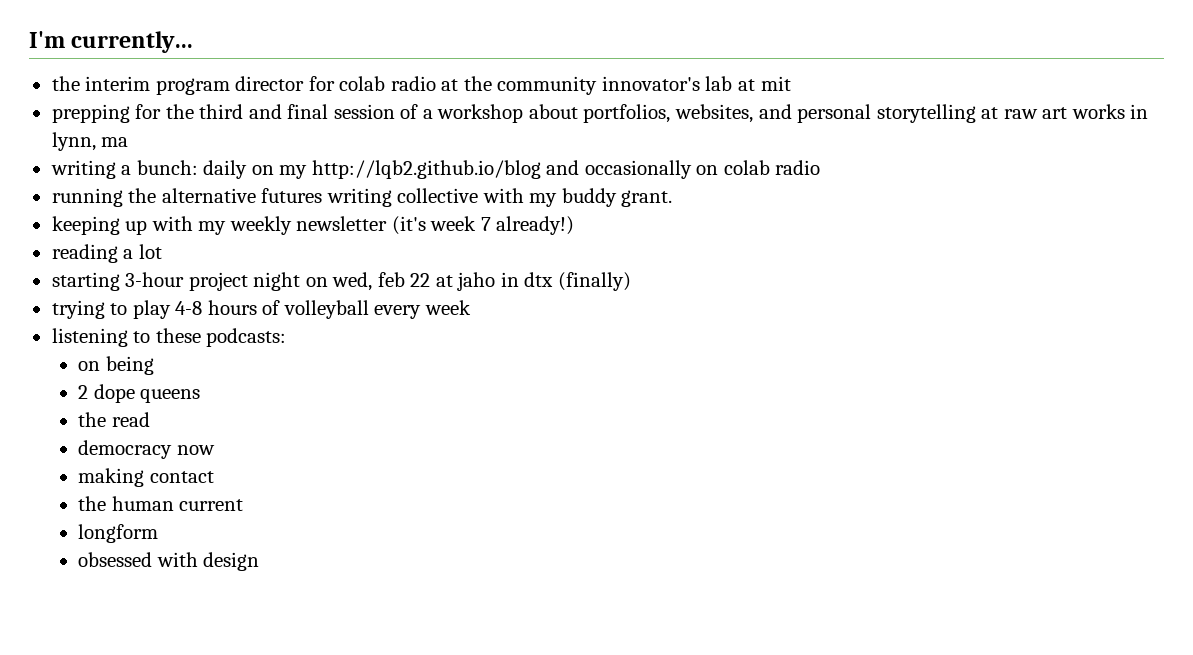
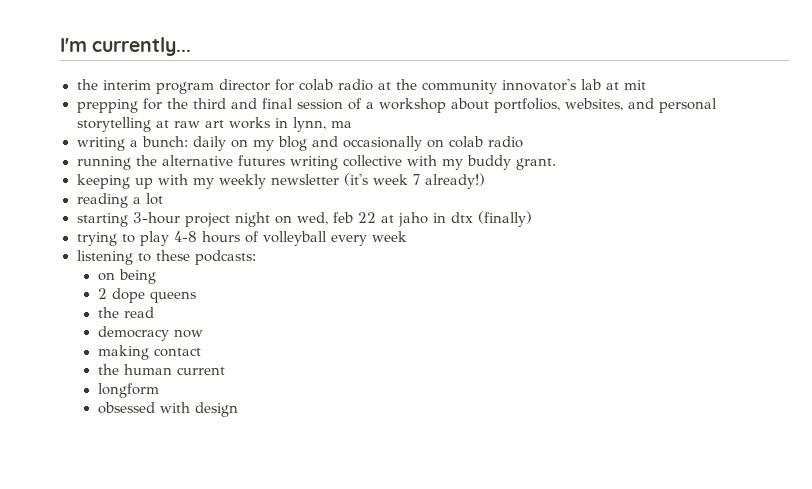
[311,160,541,179] http://lqb2.github.io/blog -> [277,136,307,151] blog

